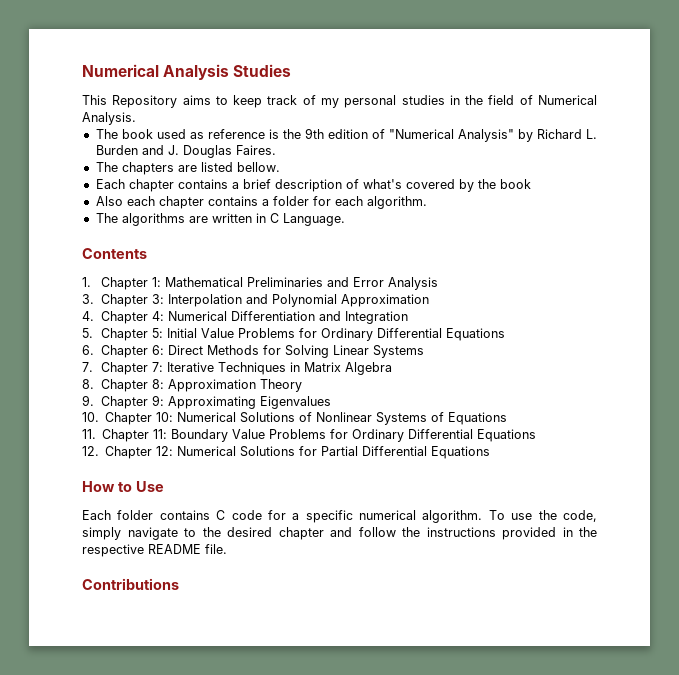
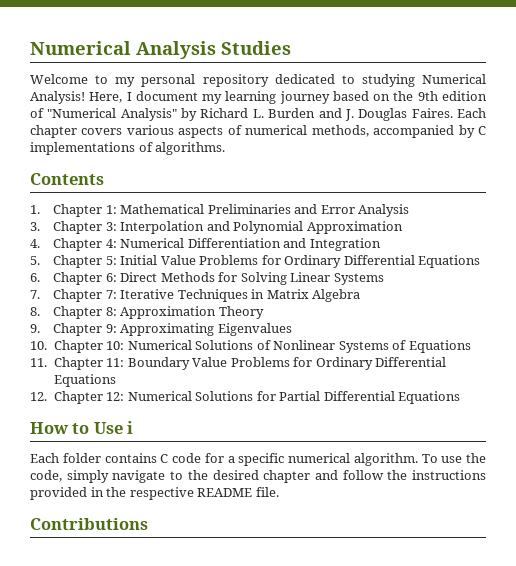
[82,95,597,108] [82,112,136,125] [95,129,279,139] This Repository aims to keep track of my personal studies in the field of Numerical Analysis. // The book used as reference is -> [30,74,486,87] [30,91,391,104] Welcome to my personal repository dedicated to studying Numerical Analysis! Here, I document my learning journey based on
[95,162,280,175] [95,179,531,192] [95,196,427,209] [95,213,345,226] // The chapters are listed bellow. // Each chapter contains a brief description of what's covered by the book // Also each chapter contains a folder for each algorithm. // The algorithms are written in C Language. -> [457,108,487,118] [30,125,486,138] [30,142,226,155] Each chapter covers various aspects of numerical methods, accompanied by C implementations of algorithms.
(164, 486) none -> [127,421,134,434] ℹ

